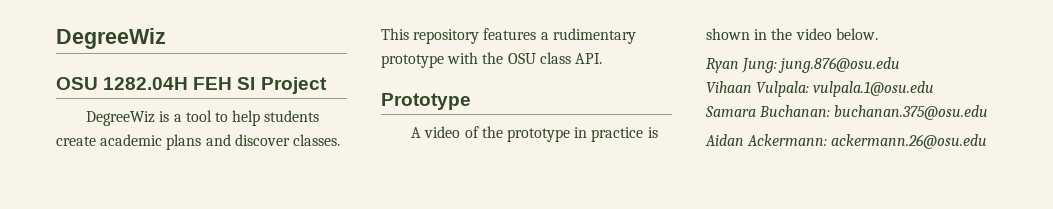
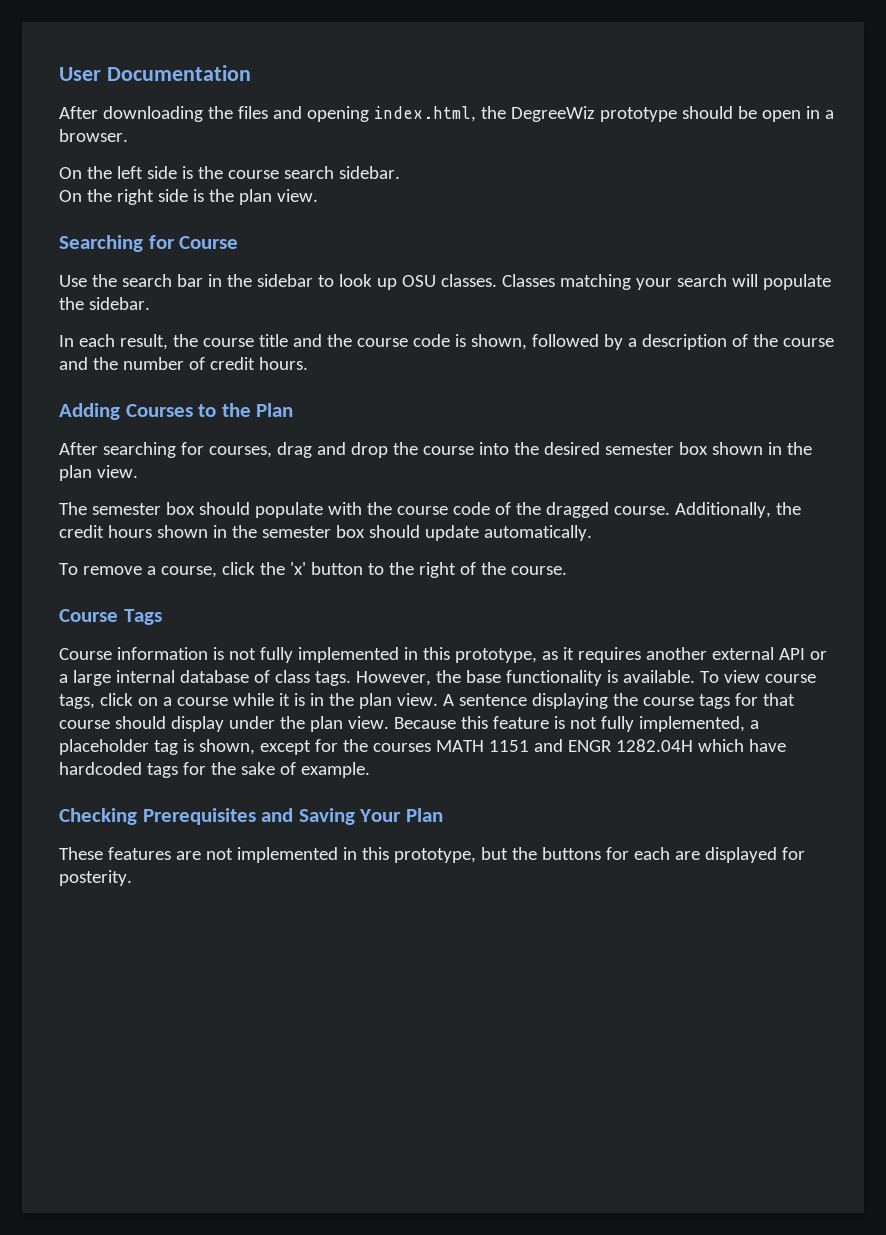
[56,28,166,49] [56,77,327,94] [86,110,320,126] [56,134,340,150] [381,28,636,44] [381,52,602,68] [381,93,471,110] [411,126,658,142] [706,28,878,40] [706,57,901,73] [706,81,935,97] [705,105,989,120] [705,134,988,149] DegreeWiz // OSU 1282.04H FEH SI Project // DegreeWiz is a tool to help students create academic plans and discover classes. This repository features a rudimentary prototype with the OSU class API. // Prototype // A video of the prototype in practice is shown in the video below. // Ryan Jung: jung.876@osu.edu // Vihaan Vulpala: vulpala.1@osu.edu // Samara Buchanan: buchanan.375@osu.edu // Aidan Ackermann: ackermann.26@osu.edu -> [59,65,251,81] [59,106,834,122] [59,129,128,142] [59,166,400,179] [59,189,318,205] [59,235,239,252] [59,274,831,290] [59,297,150,310] [59,334,834,350] [59,357,308,370] [59,403,294,420] [59,442,812,458] [59,465,138,481] [59,502,801,518] [59,525,592,541] [59,562,567,578] [59,609,162,625] [59,647,827,663] [59,670,816,686] [59,693,795,709] [59,716,759,732] [59,739,786,755] [59,762,370,778] [59,808,443,825] [59,847,805,863] [59,870,132,886] User Documentation // After downloading the files and opening index.html, the DegreeWiz prototype should be open in a browser. // On the left side is the course search sidebar. // On the right side is the plan view. // Searching for Course // Use the search bar in the sidebar to look up OSU classes. Classes matching your search will populate the sidebar. // In each result, the course title and the course code is shown, followed by a description of the course and the number of credit hours. // Adding Courses to the Plan // After searching for courses, drag and drop the course into the desired semester box shown in the plan view. // The semester box should populate with the course code of the dragged course. Additionally, the credit hours shown in the semester box should update automatically. // To remove a course, click the 'x' button to the right of the course. // Course Tags // Course information is not fully implemented in this prototype, as it requires another external API or a large internal database of class tags. However, the base functionality is available. To view course tags, click on a course while it is in the plan view. A sentence displaying the course tags for that course should display under the plan view. Because this feature is not fully implemented, a placeholder tag is shown, except for the courses MATH 1151 and ENGR 1282.04H which have hardcoded tags for the sake of example. // Checking Prerequisites and Saving Your Plan // These features are not implemented in this prototype, but the buttons for each are displayed for posterity.

